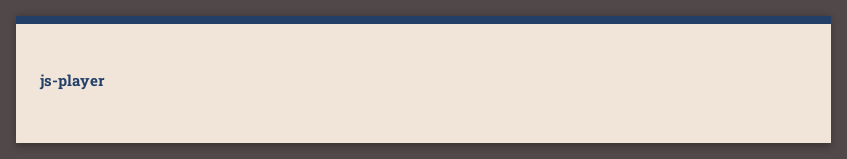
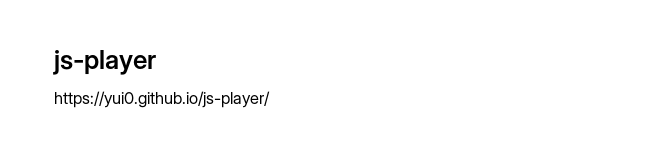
(105, 82) none -> [54,91,270,108] // https://yui0.github.io/js-player/

